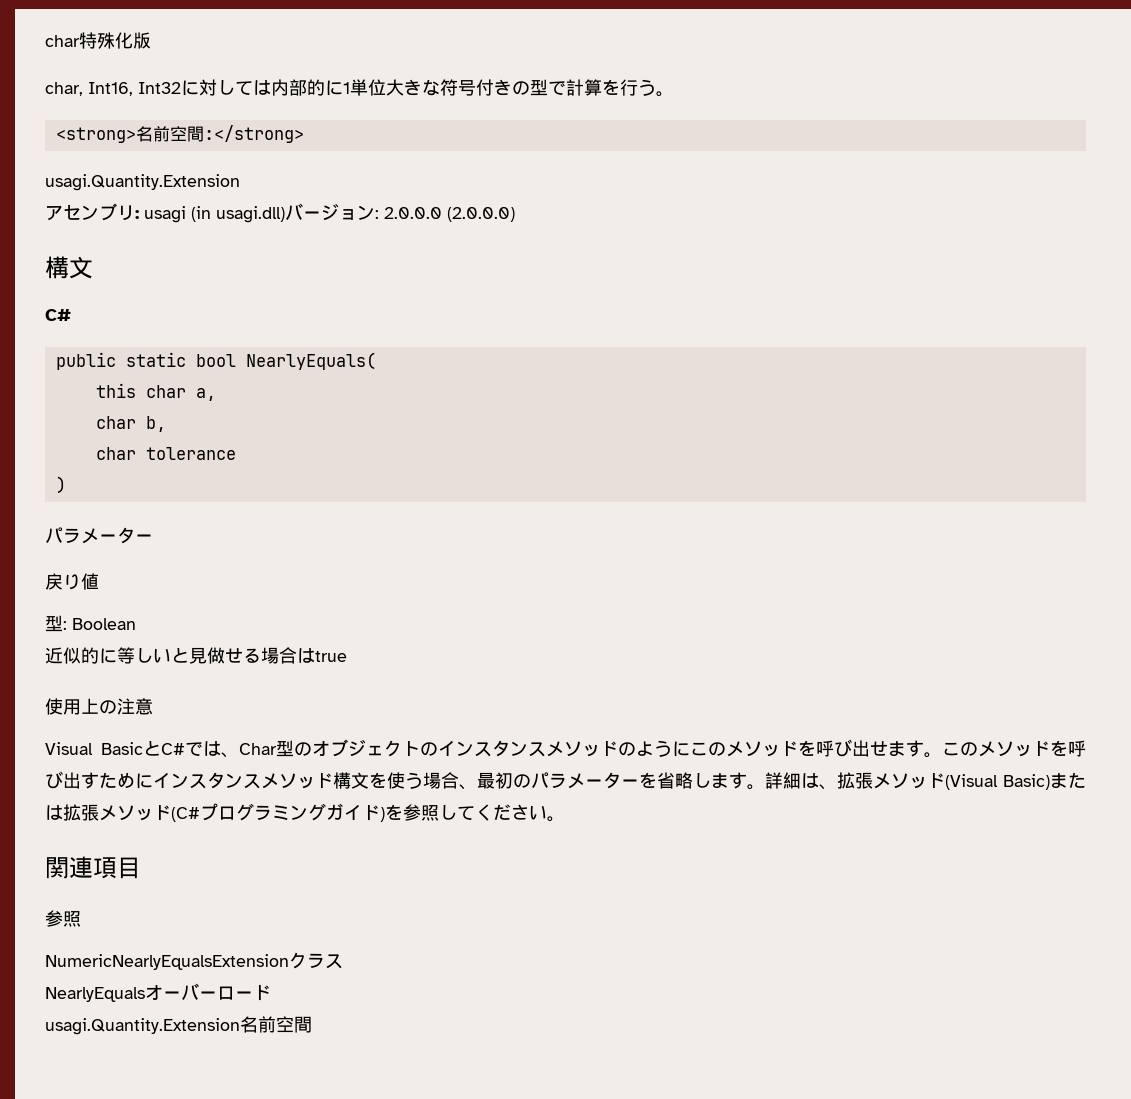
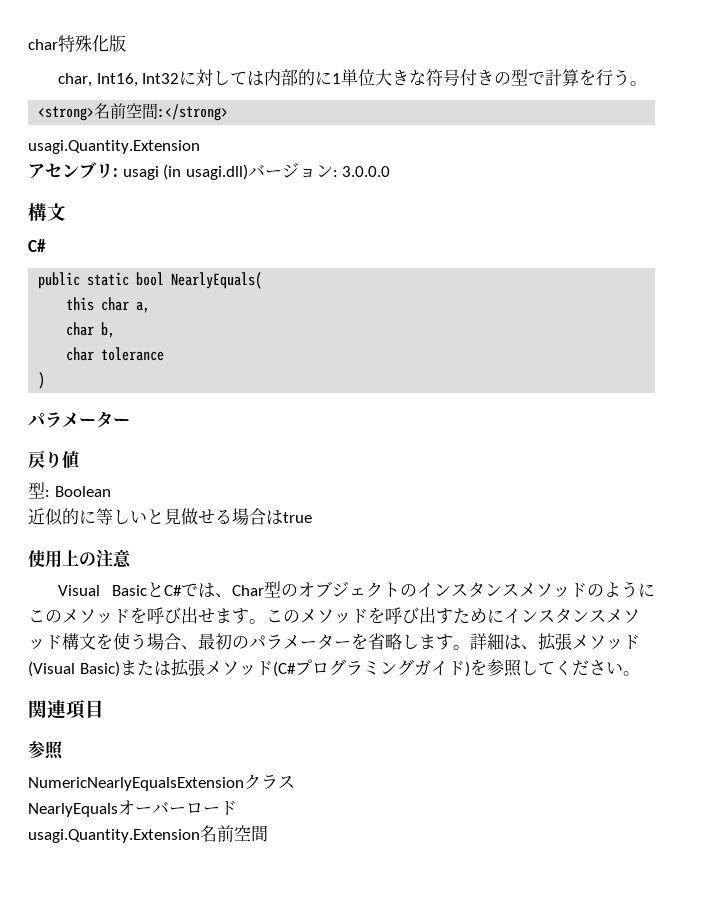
[384,207,515,222] 2.0.0.0 (2.0.0.0) -> [342,166,391,177] 3.0.0.0

